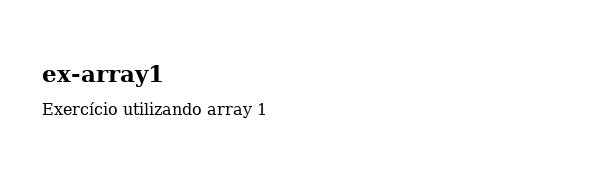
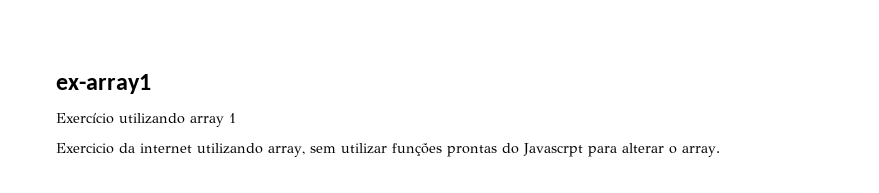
(267, 109) none -> [56,143,720,157] // Exercicio da internet utilizando array, sem utilizar funções prontas do Javascrpt para alterar o array.

